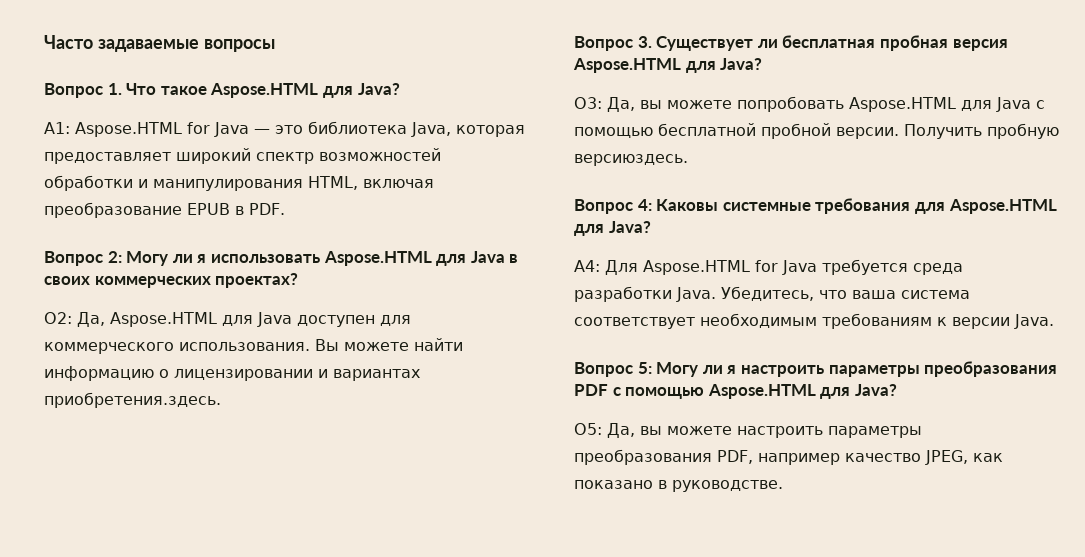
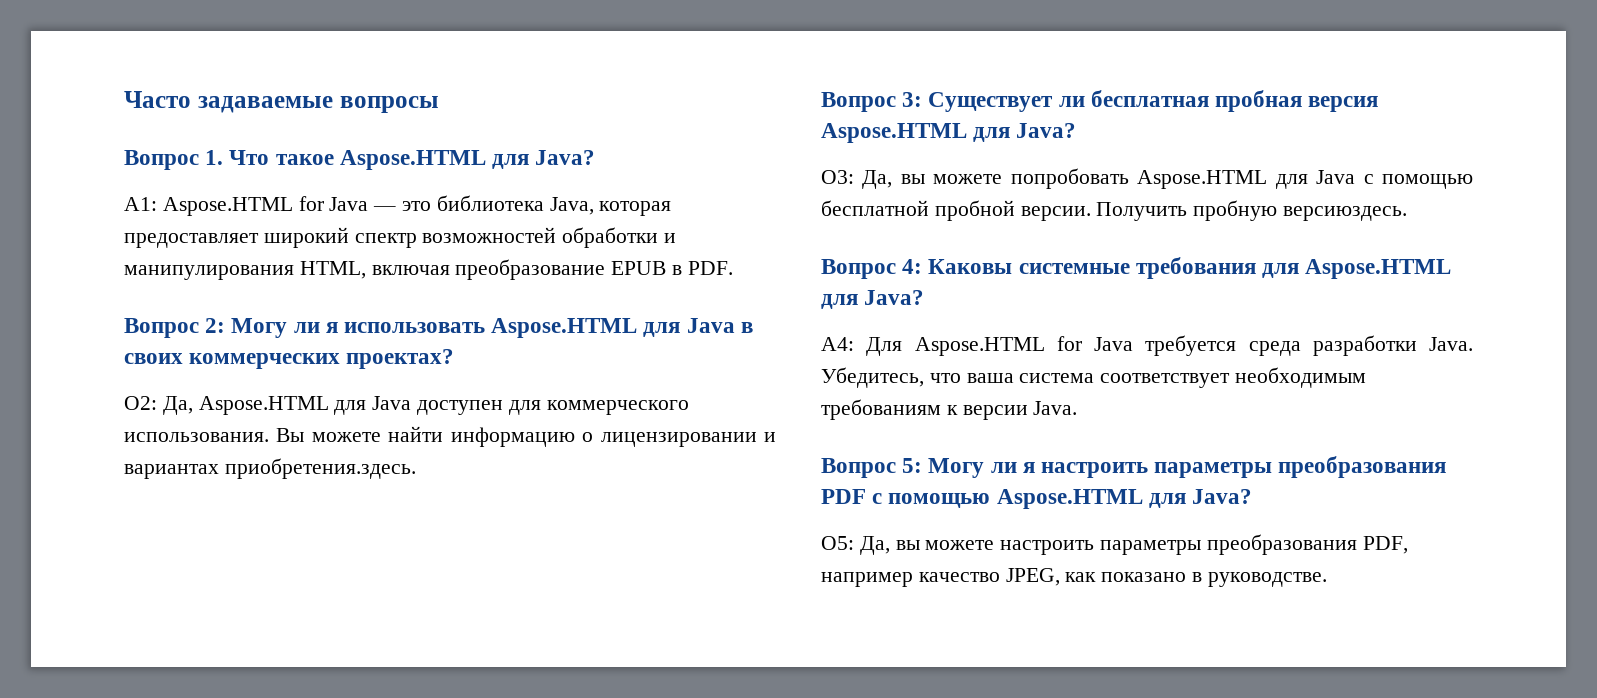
[637,36,652,48] 3. -> [902,92,923,107] 3:

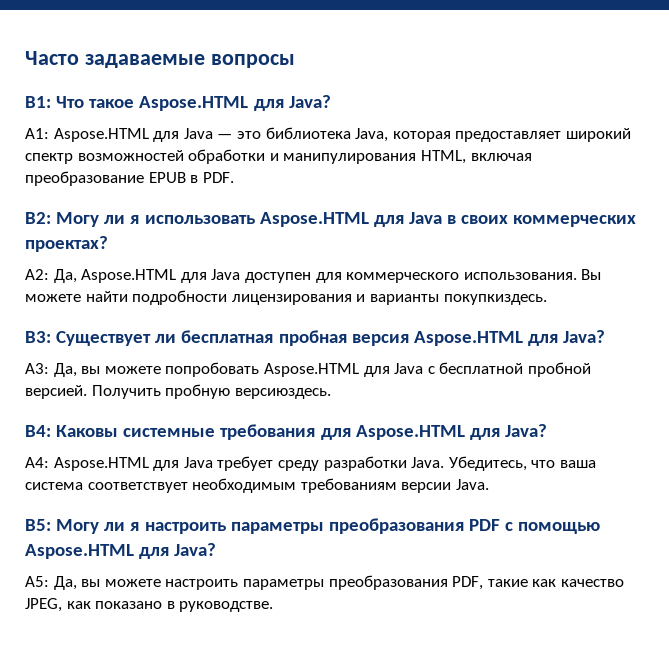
[124,150,224,170] Вопрос 1. -> [25,96,51,108] В1:
[298,196,324,211] for -> [153,131,180,142] для
[124,318,226,338] Вопрос 2: -> [25,212,51,224] В2:
[124,396,157,410] О2: -> [25,269,49,280] A2:
[450,427,777,447] [124,458,416,479] [821,92,923,112] информацию о лицензировании и вариантах приобретения.здесь. // Вопрос 3: -> [132,290,547,305] [25,331,51,343] подробности лицензирования и варианты покупкиздесь. // В3:
[821,170,854,184] О3: -> [25,363,49,374] A3:
[1382,174,1473,189] помощью -> (435, 370) none
[1020,206,1091,221] версии. -> [25,385,87,399] версией.
[821,259,923,279] Вопрос 4: -> [25,425,51,437] В4:
[866,335,1301,356] Для Aspose.HTML for Java требуется среда -> [53,456,319,471] Aspose.HTML для Java требует среду
[946,405,958,415] к -> (397, 485) none
[821,458,923,478] Вопрос 5: -> [25,519,51,531] В5:
[821,536,854,550] О5: -> [25,576,49,587] A5:
[821,572,913,587] например -> [487,579,557,587] такие как

